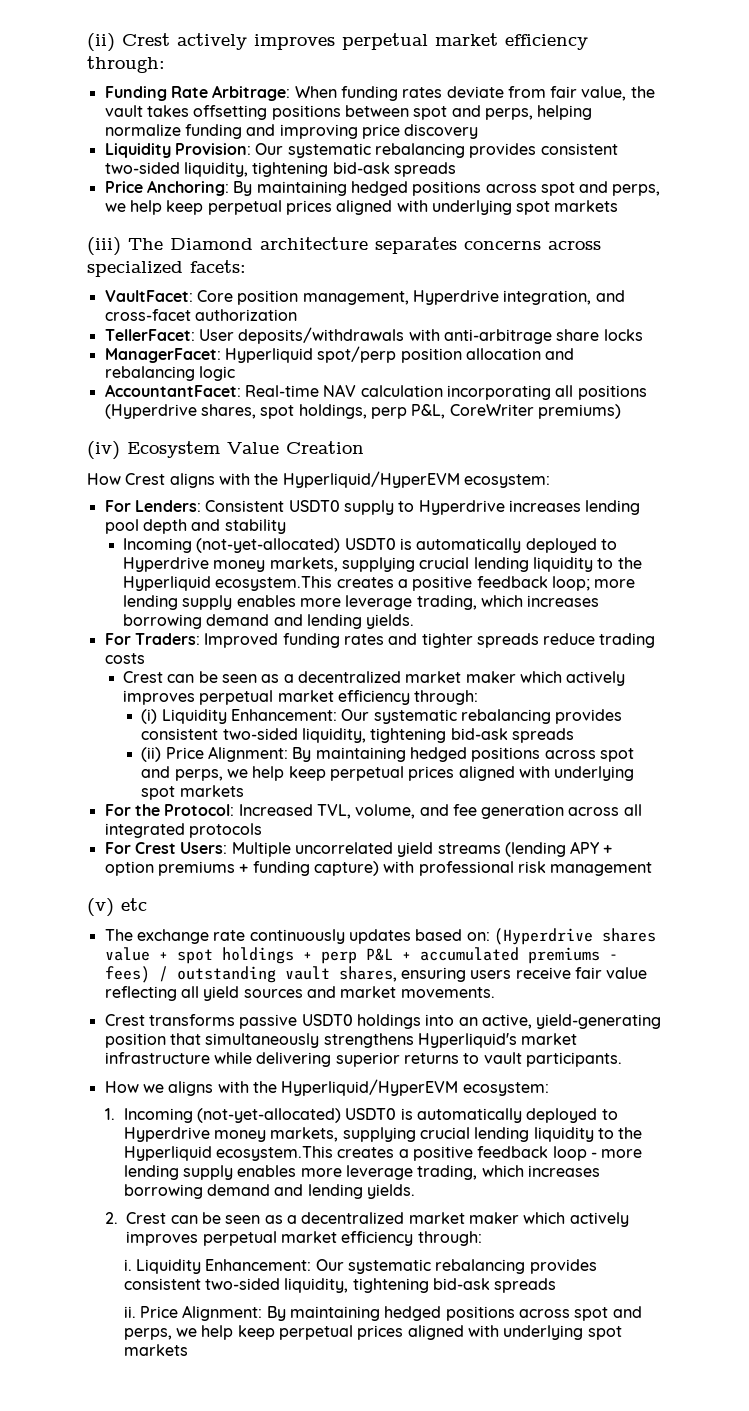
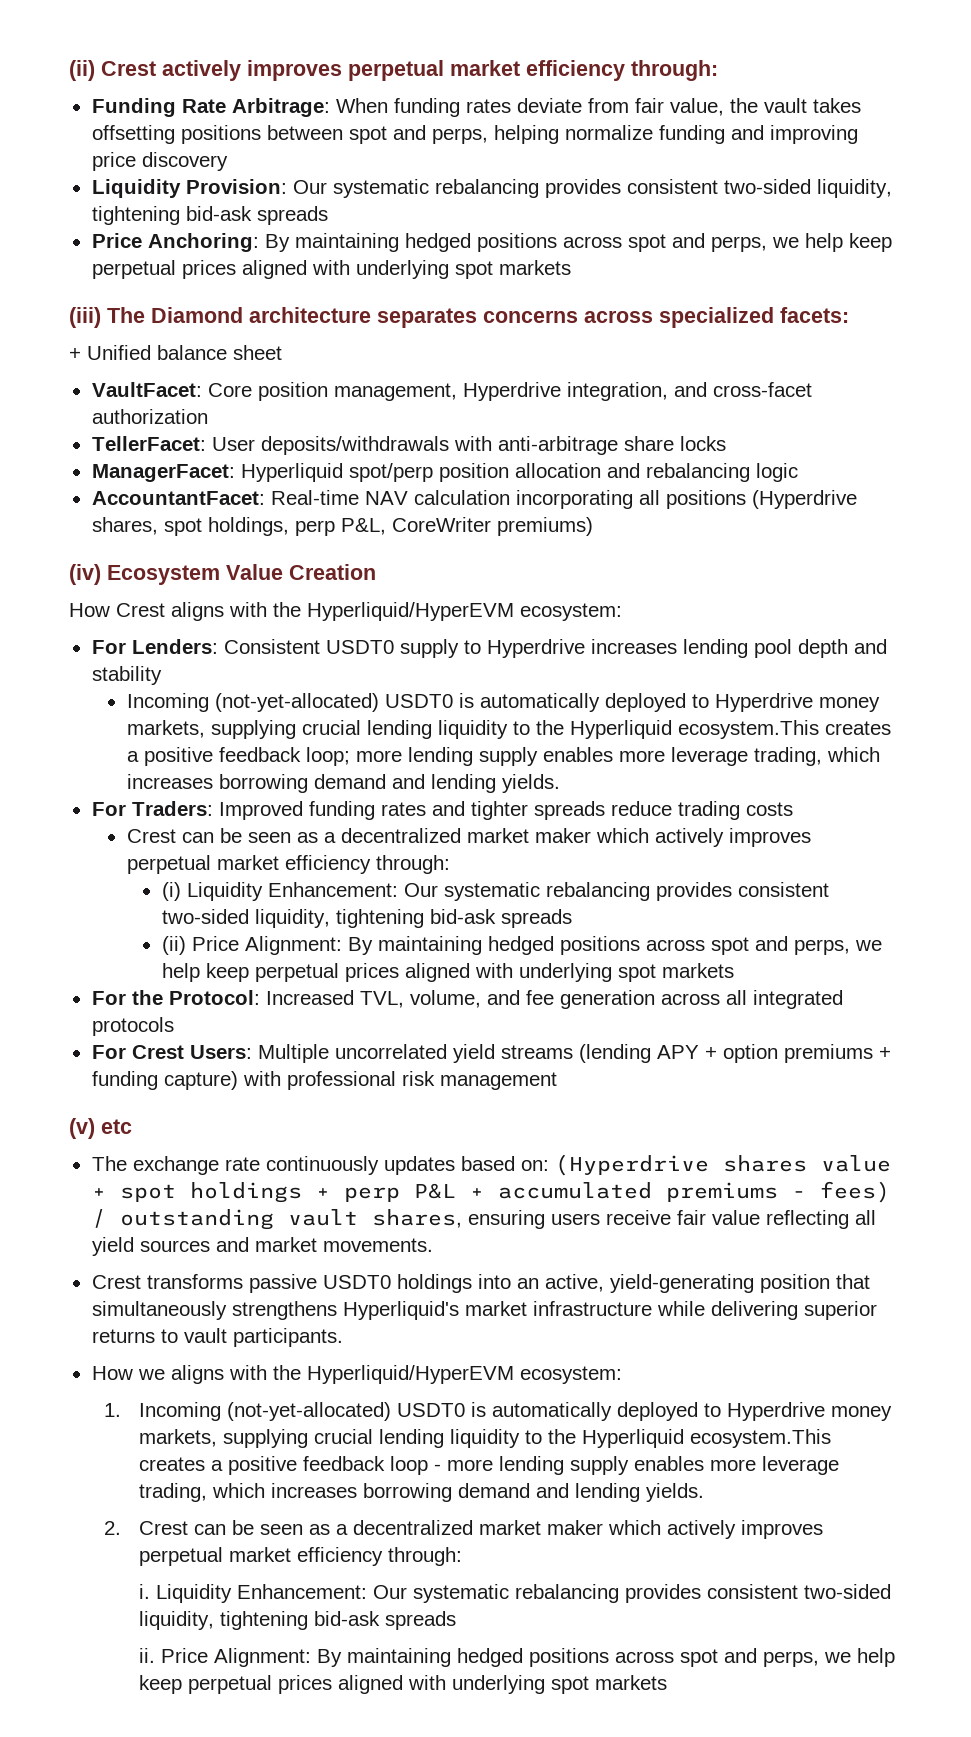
(246, 266) none -> [69,345,282,360] // + Unified balance sheet

